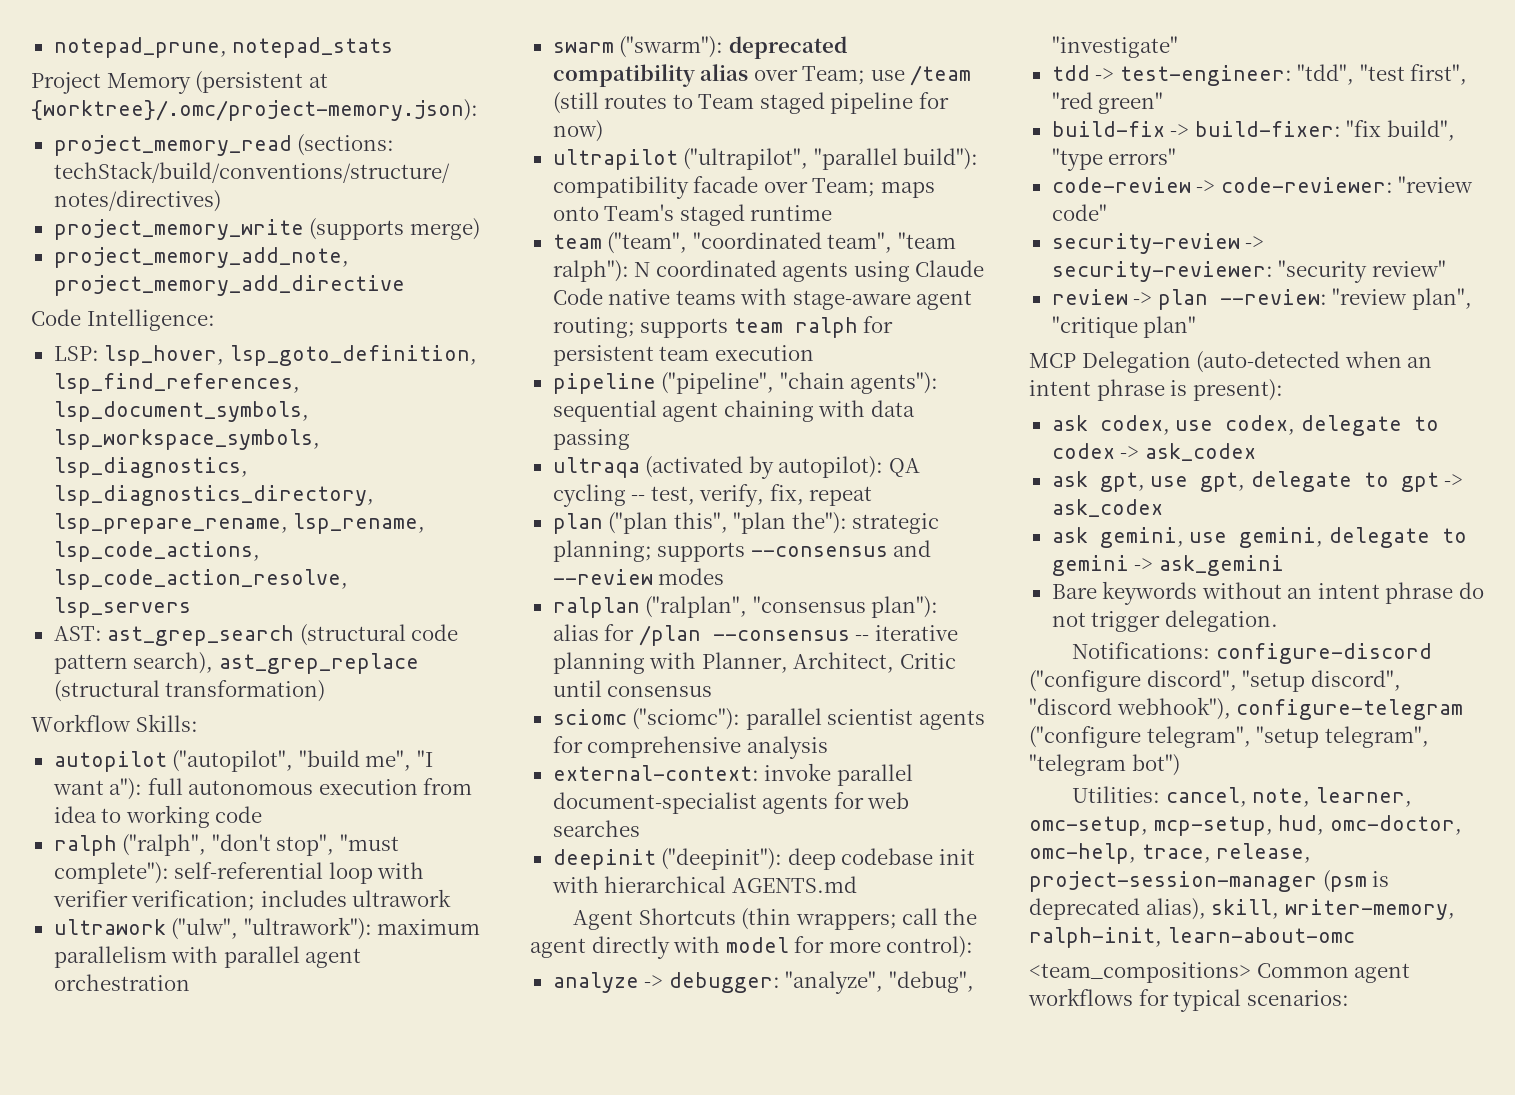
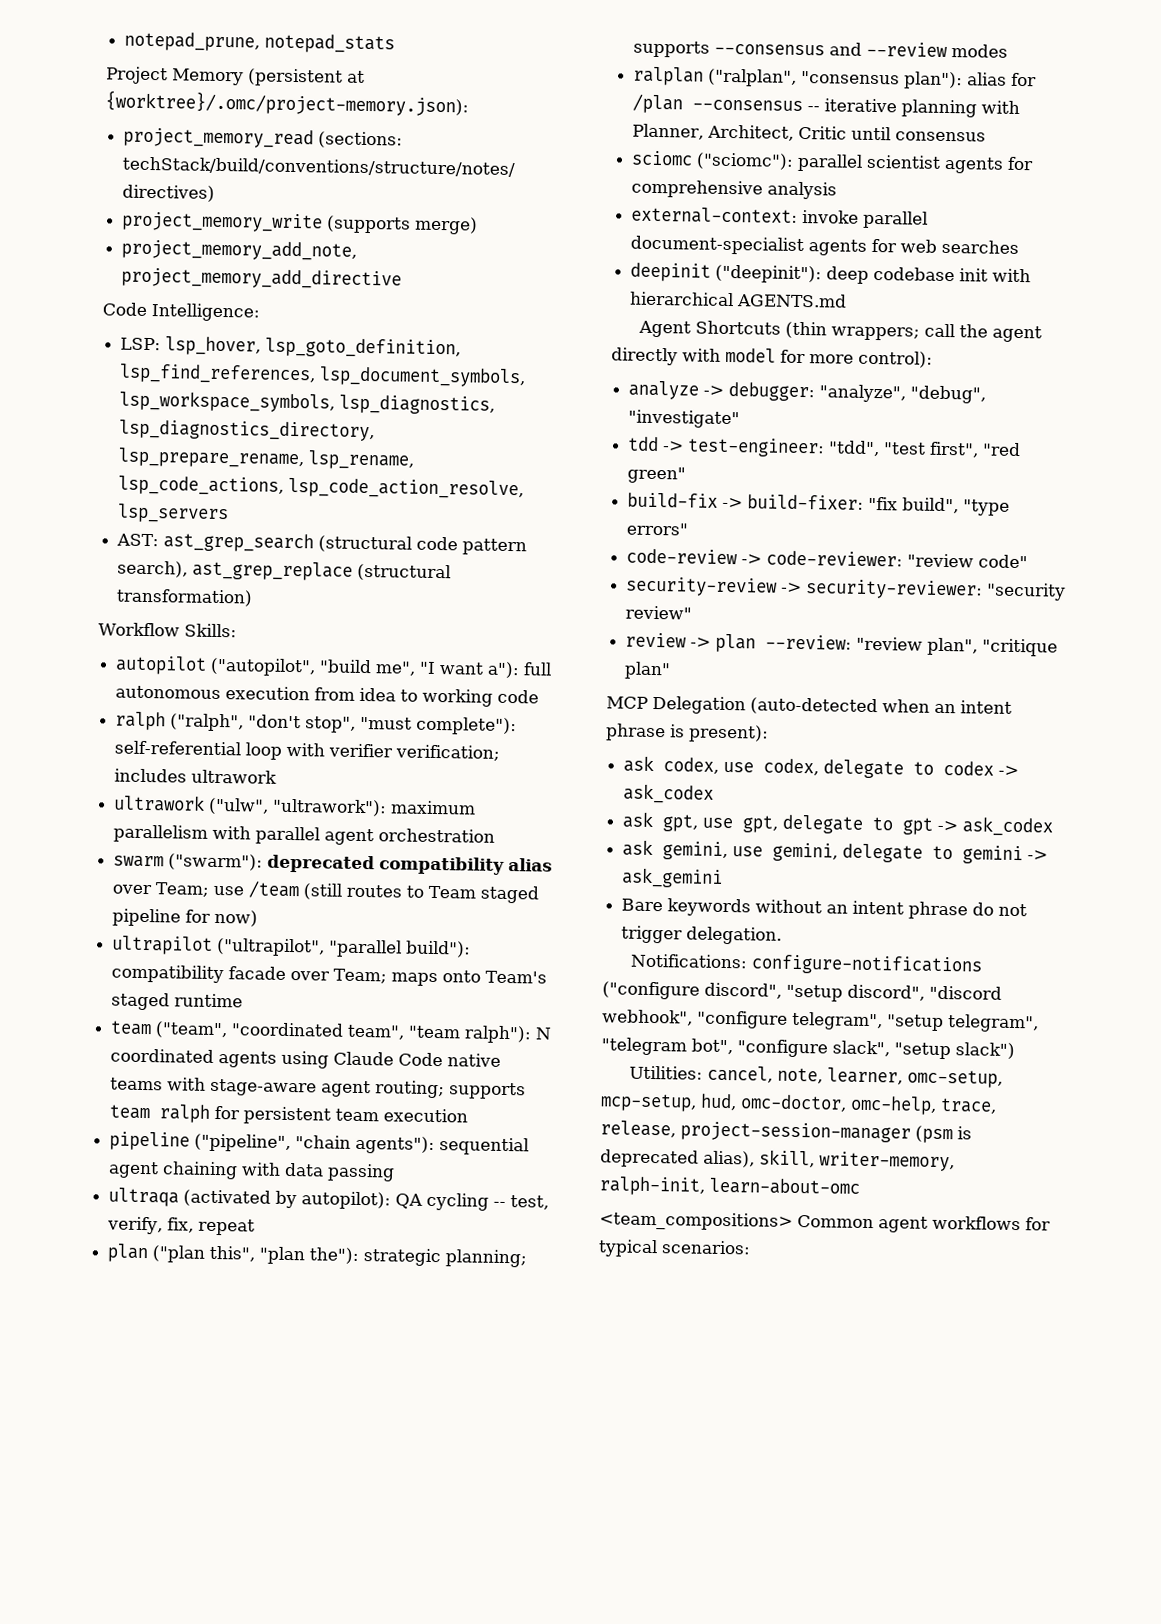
[1215,643,1432,664] configure-discord -> [750,954,983,976] configure-notifications
[1116,697,1464,720] [1029,726,1141,748] webhook"), configure-telegram ("configure -> [602,1009,788,1029] webhook", "configure
[1131,754,1180,776] bot") -> [691,1038,1015,1060] bot", "configure slack", "setup slack")

